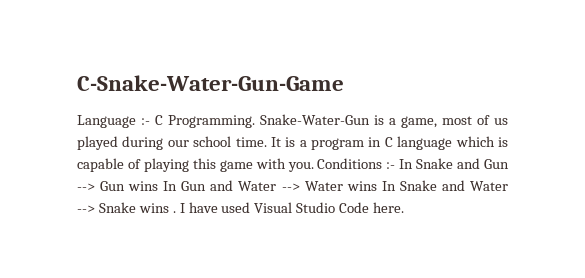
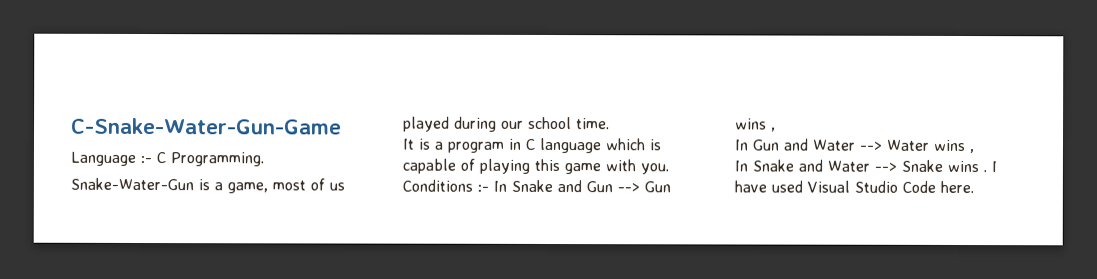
(255, 121) none -> (264, 159) //
(267, 142) none -> (610, 124) //
(159, 186) none -> [771,127,776,132] , //
(377, 186) none -> [969,149,974,154] , //

